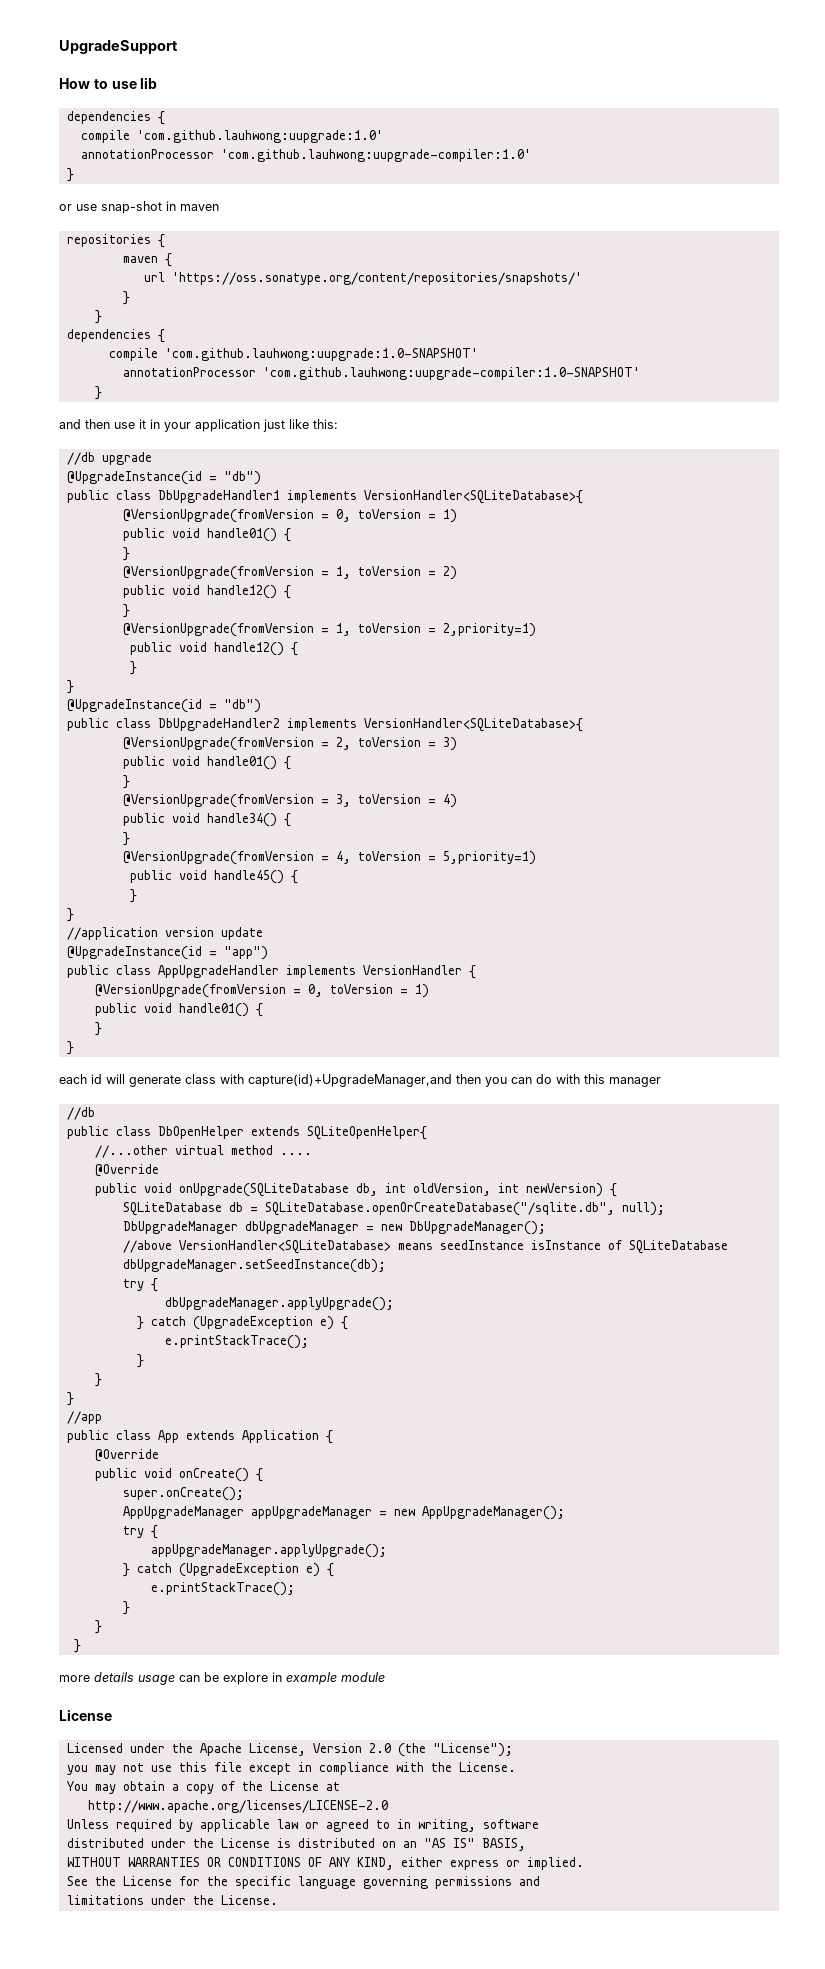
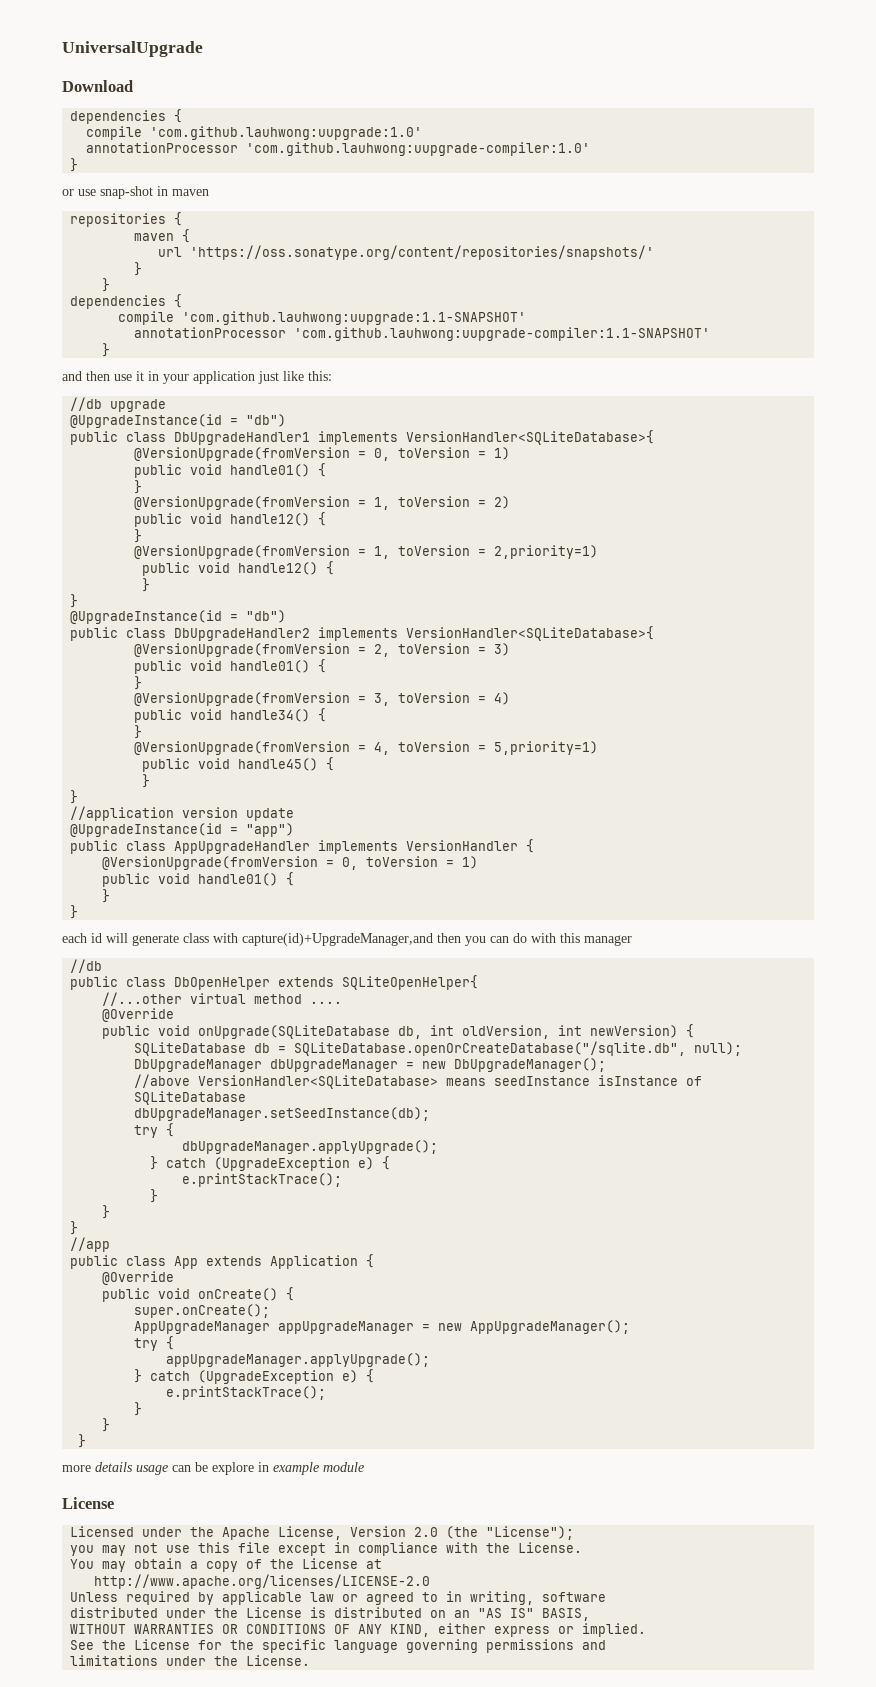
[59,40,178,54] [59,77,158,89] UpgradeSupport // How to use lib -> [62,41,203,57] [62,80,133,92] UniversalUpgrade // Download
[164,348,478,361] [122,367,640,380] 'com.github.lauhwong:uupgrade:1.0-SNAPSHOT' // annotationProcessor 'com.github.lauhwong:uupgrade-compiler:1.0-SNAPSHOT' -> [182,311,527,325] [134,327,711,341] 'com.github.lauhwong:uupgrade:1.1-SNAPSHOT' // annotationProcessor 'com.github.lauhwong:uupgrade-compiler:1.1-SNAPSHOT'

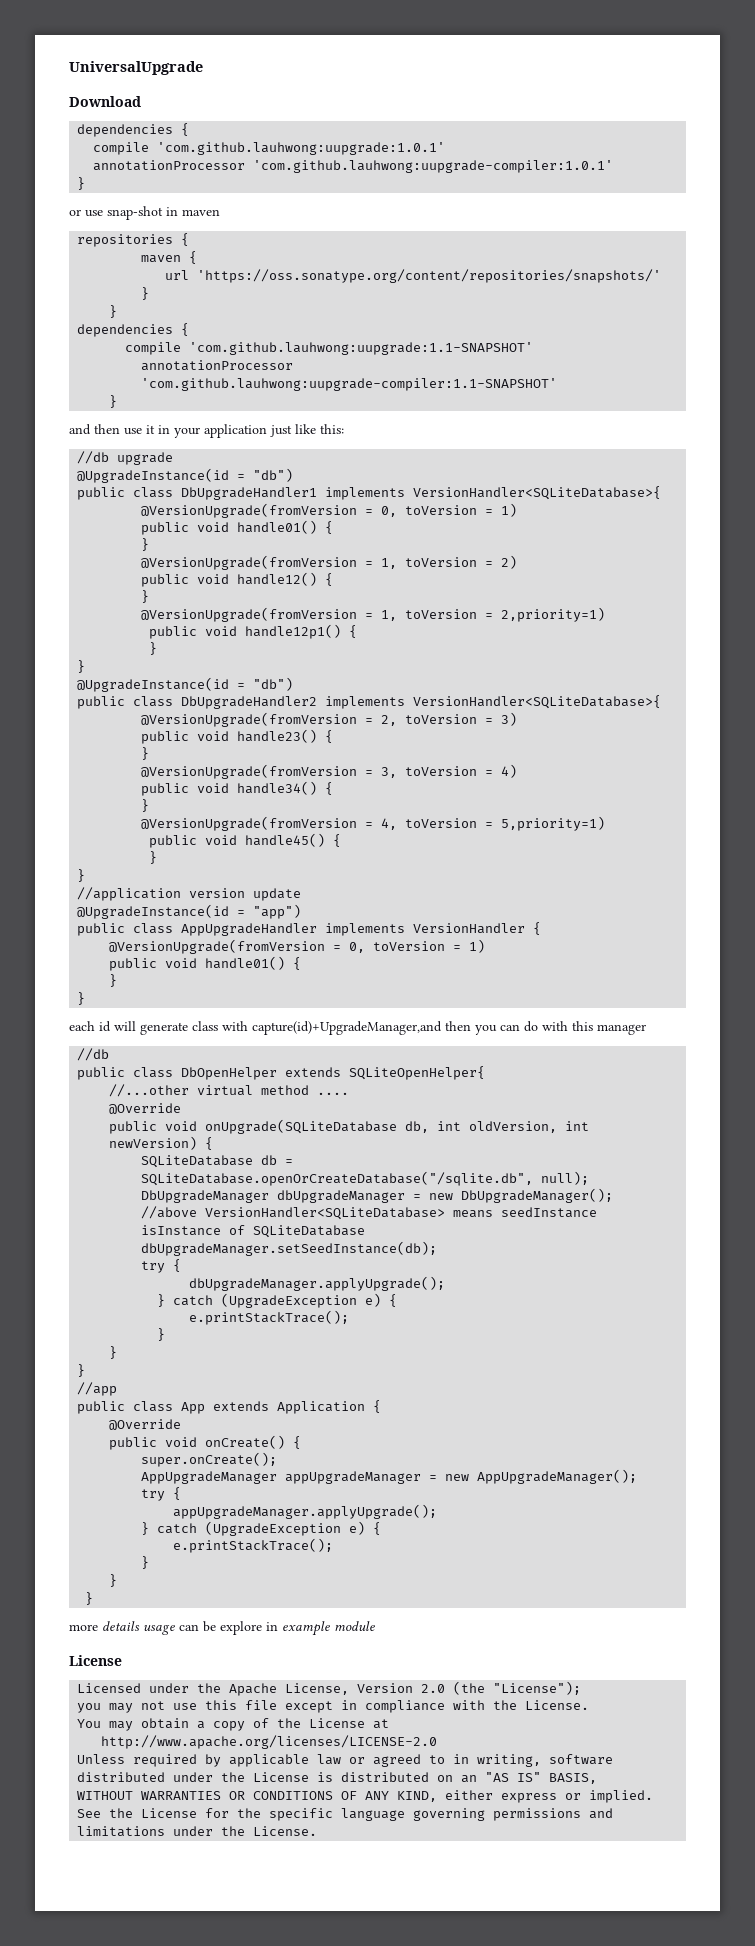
[150,126,423,140] [86,142,591,156] 'com.github.lauhwong:uupgrade:1.0' // annotationProcessor 'com.github.lauhwong:uupgrade-compiler:1.0' -> [157,142,446,155] [93,160,614,173] 'com.github.lauhwong:uupgrade:1.0.1' // annotationProcessor 'com.github.lauhwong:uupgrade-compiler:1.0.1'
[238,562,319,575] handle12() -> [245,624,342,639] handle12p1()
[230,660,311,673] handle01() -> [237,729,318,743] handle23()

